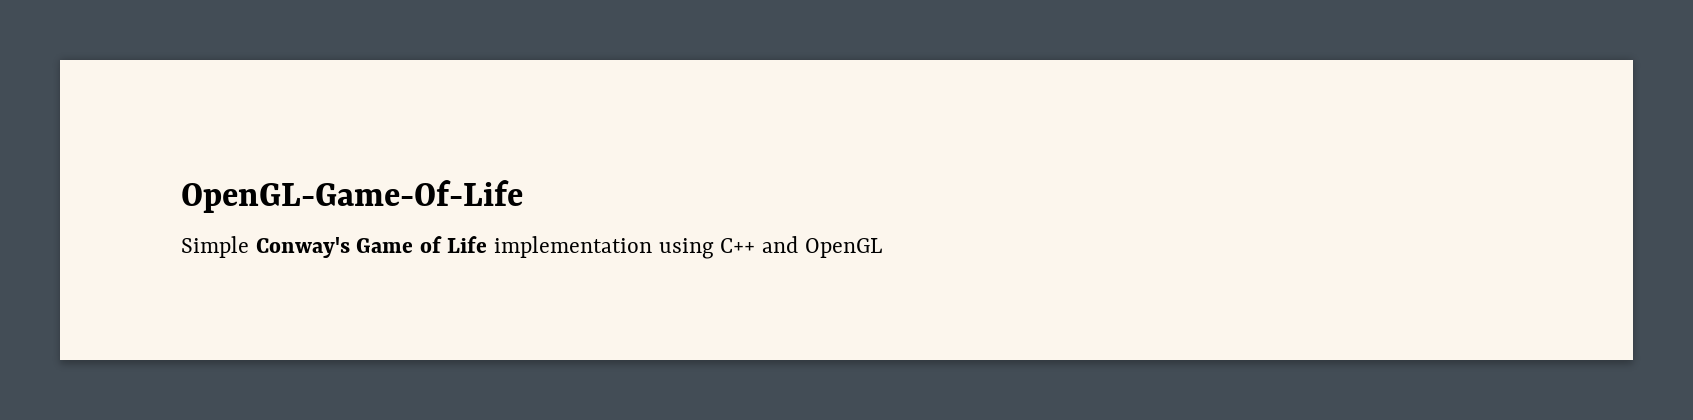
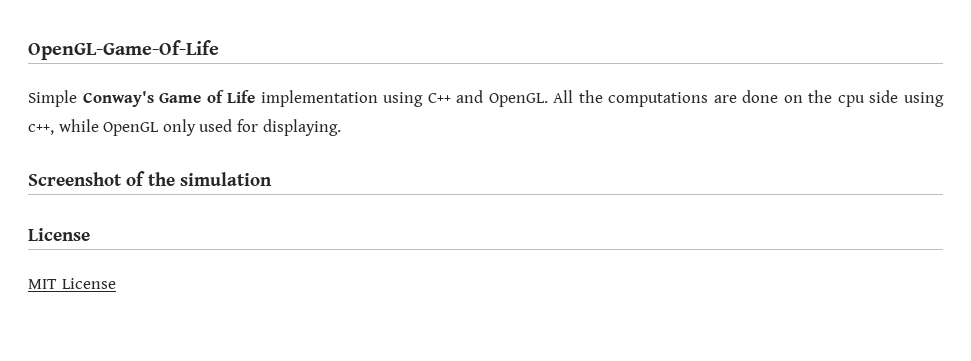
[804,238,882,258] OpenGL -> [488,90,944,107] [28,119,341,136] [28,171,272,186] [28,228,90,241] [28,278,116,289] OpenGL. All the computations are done on the cpu side using c++, while OpenGL only used for displaying. // Screenshot of the simulation // License // MIT License

